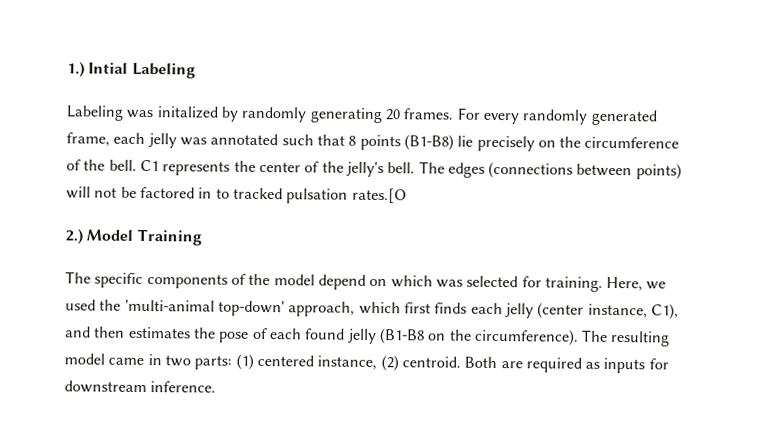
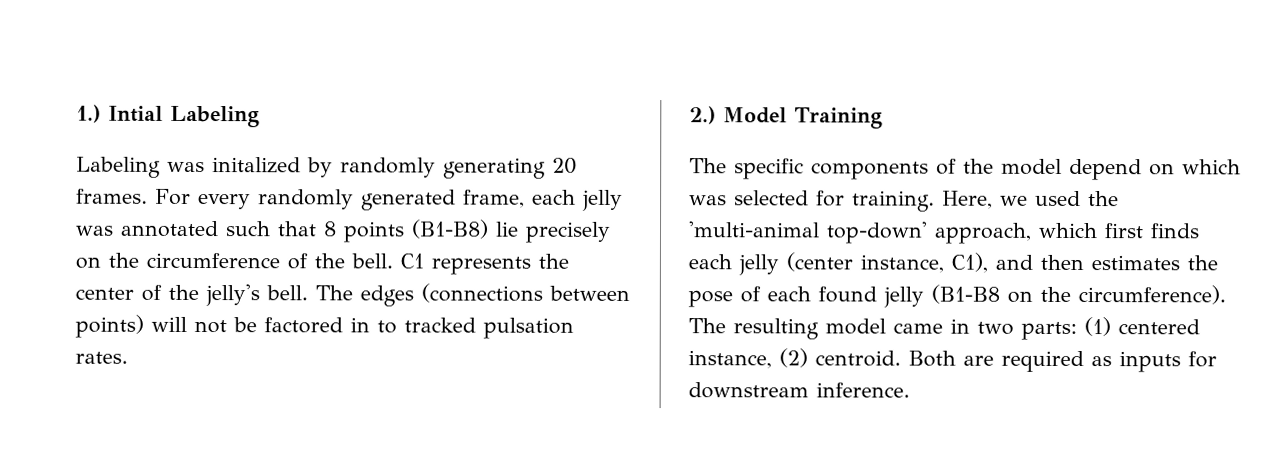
[351,187,407,204] rates.[O -> [75,351,128,364] rates.

